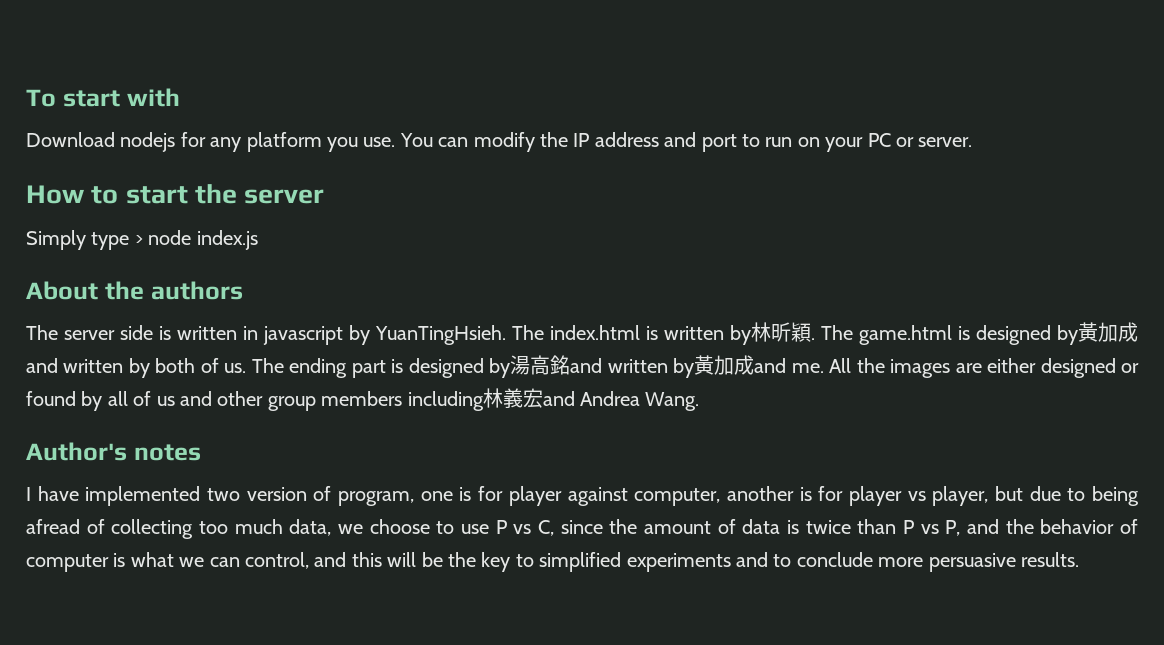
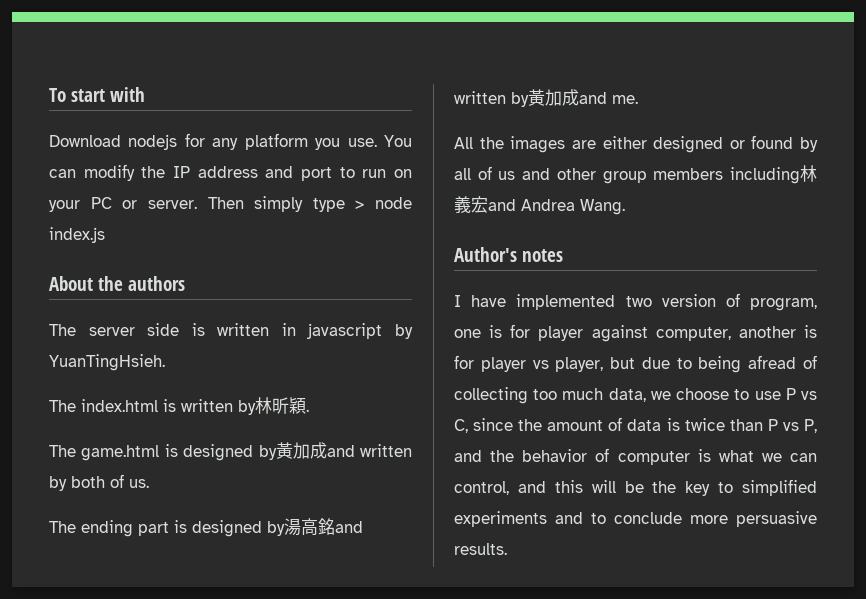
[26,184,325,204] [26,230,86,250] // How to start the server // Simply -> [207,196,304,212] Then simply
(507, 335) none -> (165, 362) //
(815, 339) none -> (309, 410) //
(247, 368) none -> (149, 483) //
(824, 368) none -> (638, 99) //

